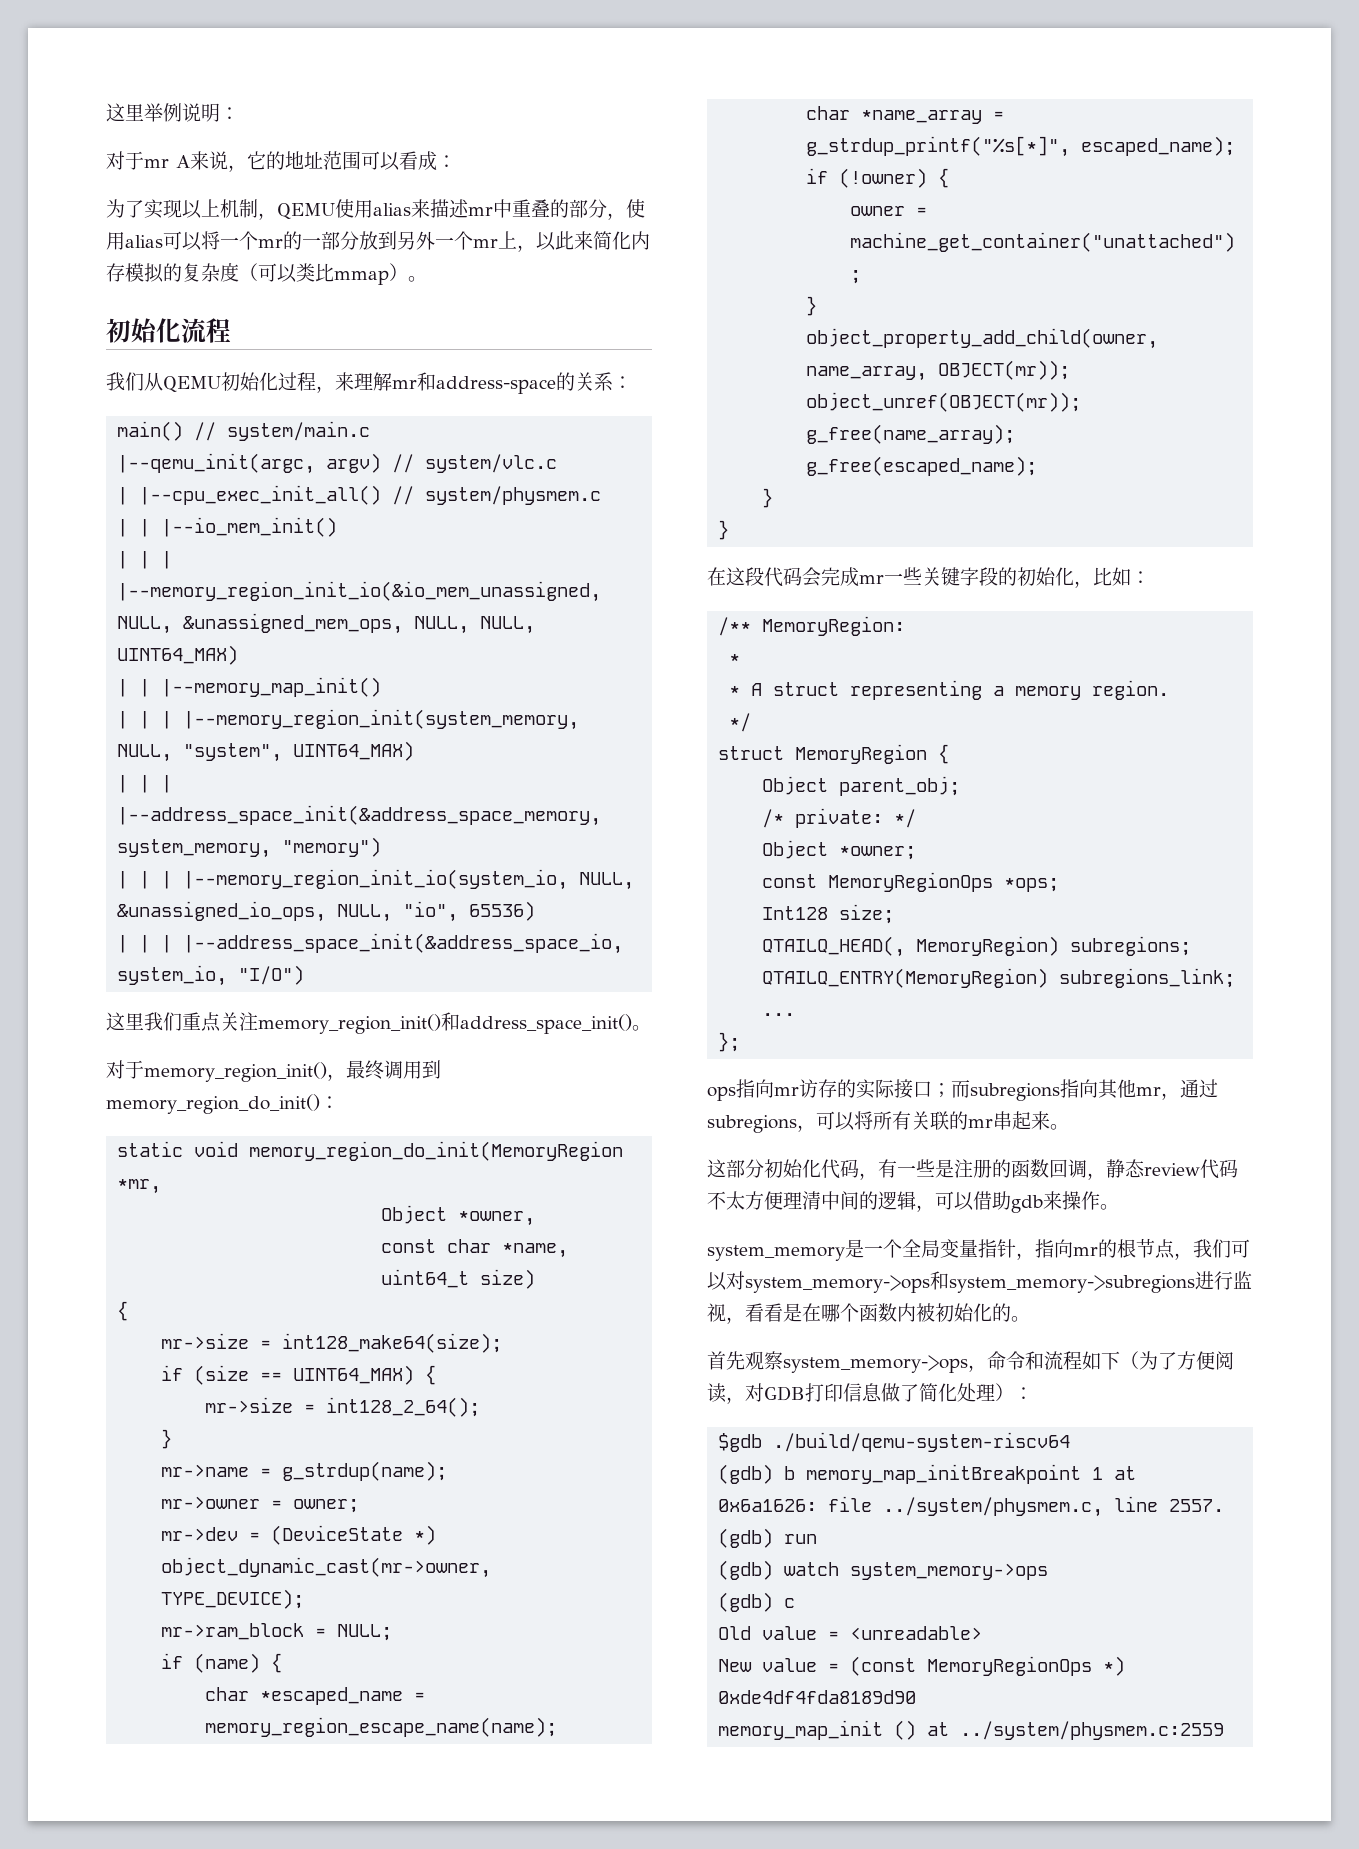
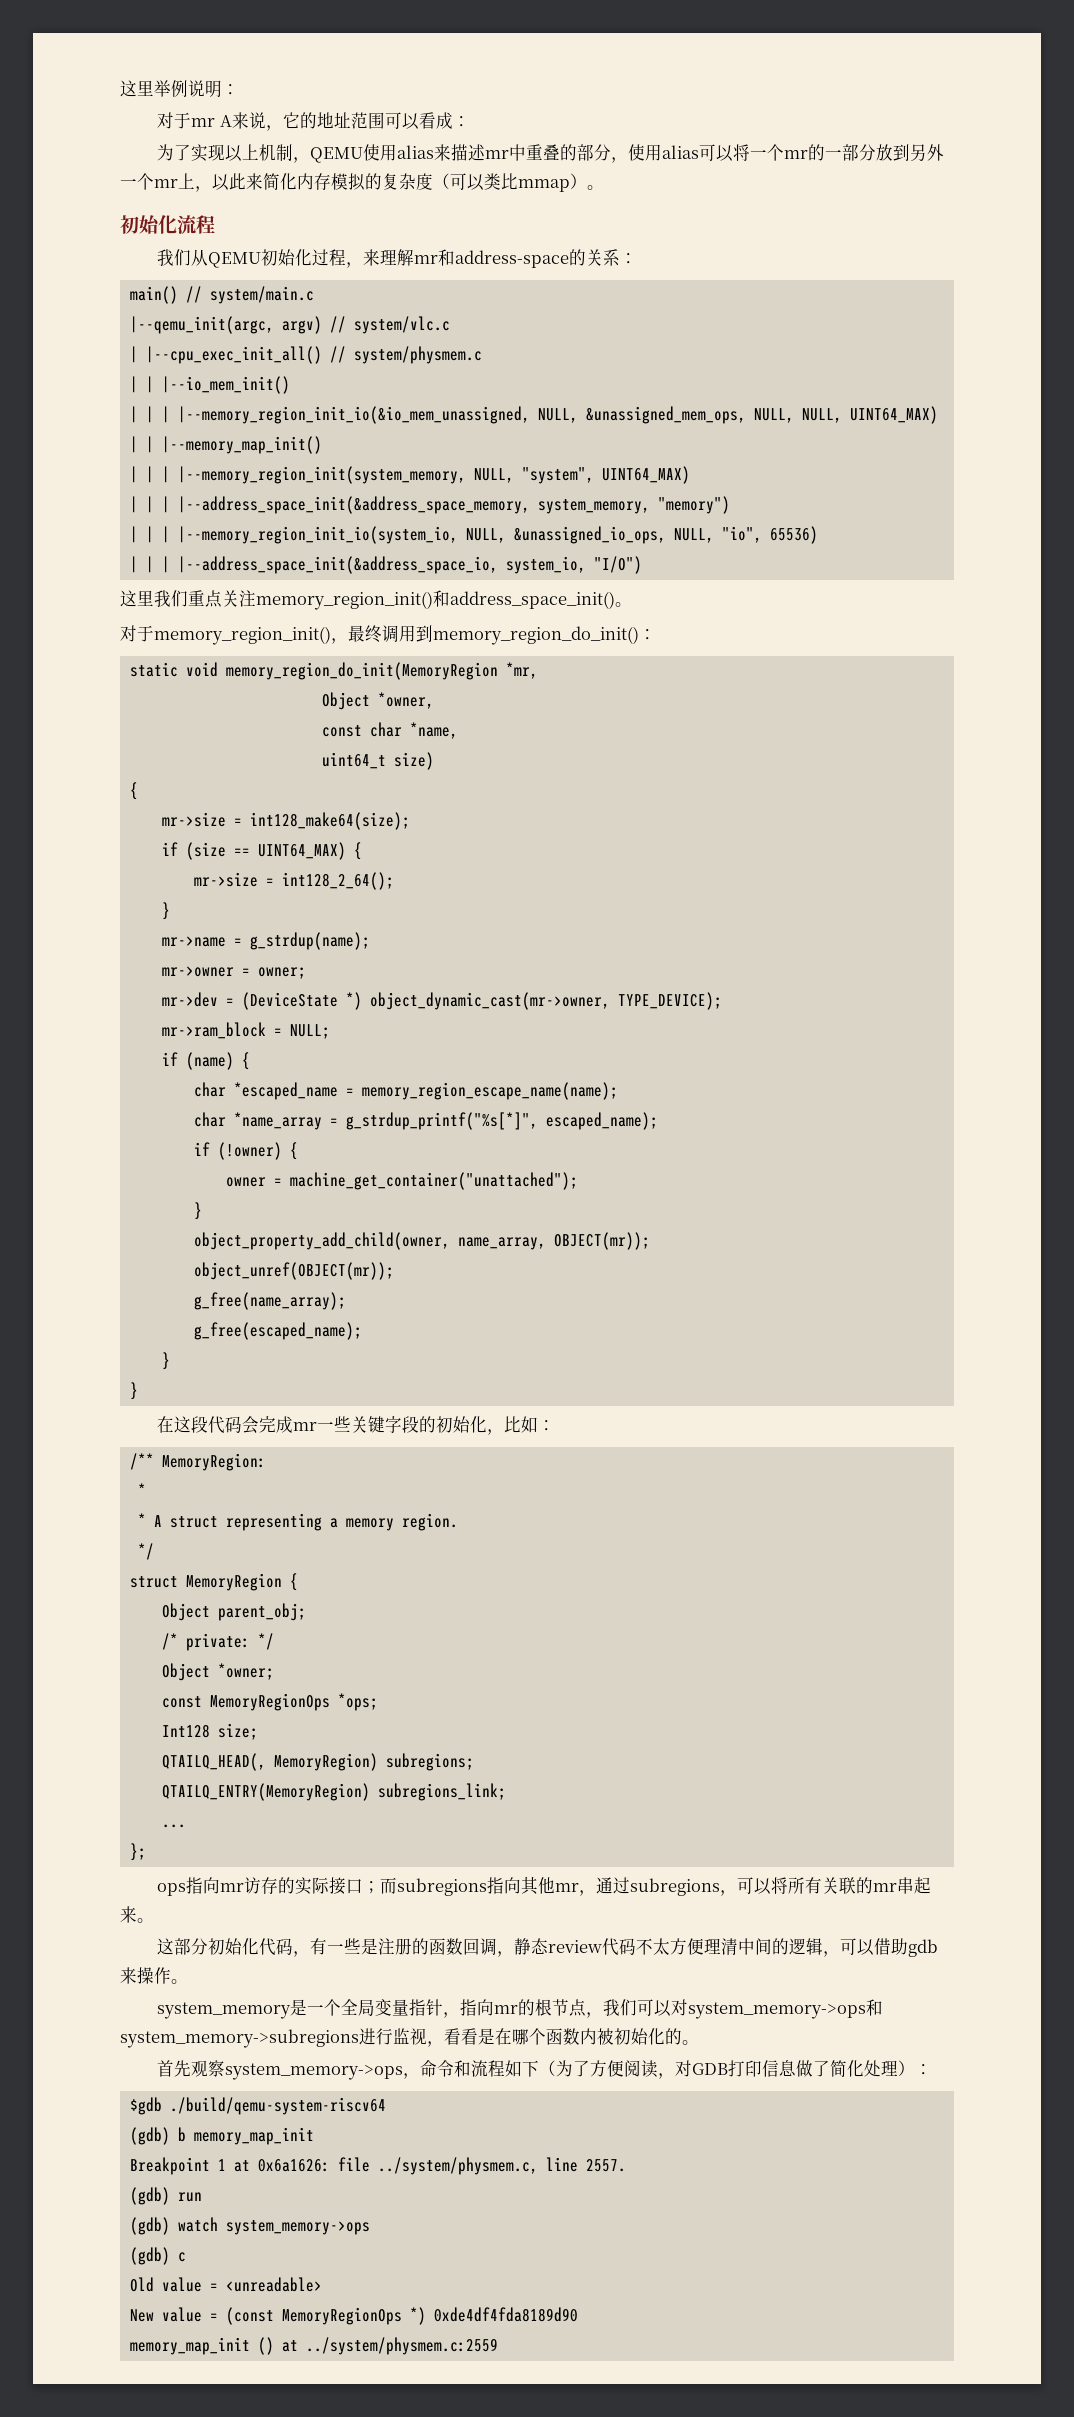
[806,1464,1082,1484] memory_map_initBreakpoint -> [193,2127,314,2145] [129,2157,210,2175] memory_map_init // Breakpoint

